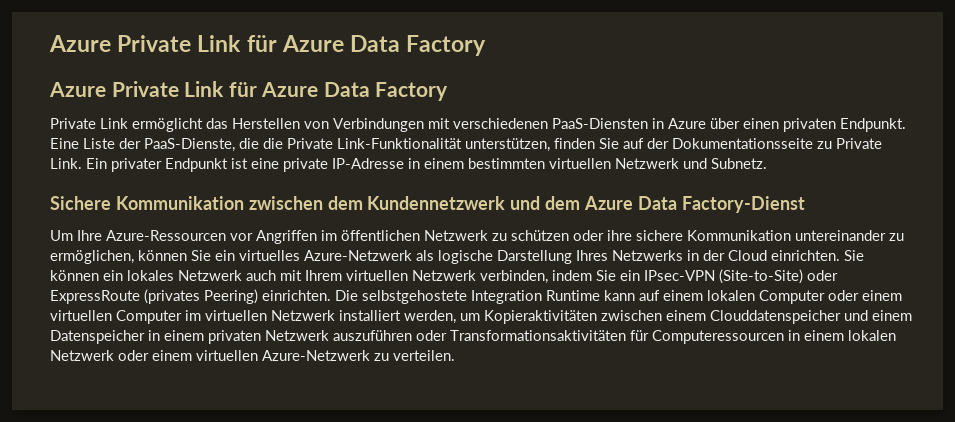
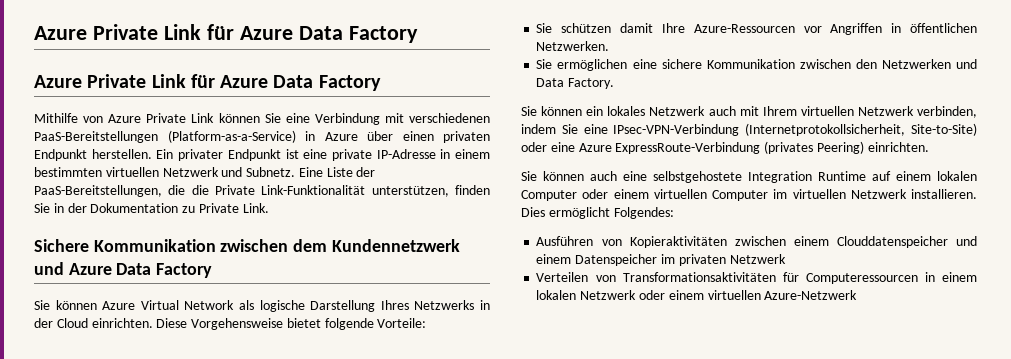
[50,118,648,132] Private Link ermöglicht das Herstellen von Verbindungen mit verschiedenen PaaS-Diensten -> [34,113,490,125] [34,130,296,143] Mithilfe von Azure Private Link können Sie eine Verbindung mit verschiedenen PaaS-Bereitstellungen (Platform-as-a-Service)
[840,118,906,132] [50,138,882,152] [50,158,82,169] Endpunkt. Eine Liste der PaaS-Dienste, die die Private Link-Funktionalität unterstützen, finden Sie auf der Dokumentationsseite zu Private Link. -> [34,149,152,161] Endpunkt herstellen.
(767, 163) none -> [298,167,376,177] [34,185,490,197] [34,203,269,213] Eine Liste der PaaS-Bereitstellungen, die die Private Link-Funktionalität unterstützen, finden Sie in der Dokumentation zu Private Link.
[545,196,805,213] [50,230,904,244] [50,250,412,264] dem Azure Data Factory-Dienst // Um Ihre Azure-Ressourcen vor Angriffen im öffentlichen Netzwerk zu schützen oder ihre sichere Kommunikation untereinander zu ermöglichen, können Sie ein virtuelles Azure-Netzwerk -> [68,263,213,278] [34,300,235,310] Azure Data Factory // Sie können Azure Virtual Network
(840, 255) none -> [156,318,427,330] [536,23,977,35] [536,41,610,51] [536,59,977,71] [536,78,615,89] Diese Vorgehensweise bietet folgende Vorteile: // Sie schützen damit Ihre Azure-Ressourcen vor Angriffen in öffentlichen Netzwerken. // Sie ermöglichen eine sichere Kommunikation zwischen den Netzwerken und Data Factory. //
[620,269,838,284] [50,290,140,304] ein IPsec-VPN (Site-to-Site) oder ExpressRoute -> [583,123,977,136] [521,142,761,154] eine IPsec-VPN-Verbindung (Internetprotokollsicherheit, Site-to-Site) oder eine Azure ExpressRoute-Verbindung
[335,290,358,301] Die -> [521,171,647,181] // Sie können auch eine
[604,290,635,301] kann -> (866, 176) none
[339,310,480,324] installiert werden, um -> [911,189,977,199] [521,207,674,219] [536,236,622,246] installieren. Dies ermöglicht Folgendes: // Ausführen von
[148,330,204,341] in einem -> [660,254,675,264] im
[333,330,447,341] auszuführen oder -> [536,272,616,282] // Verteilen von
[374,350,455,361] zu verteilen. -> (858, 295) none

